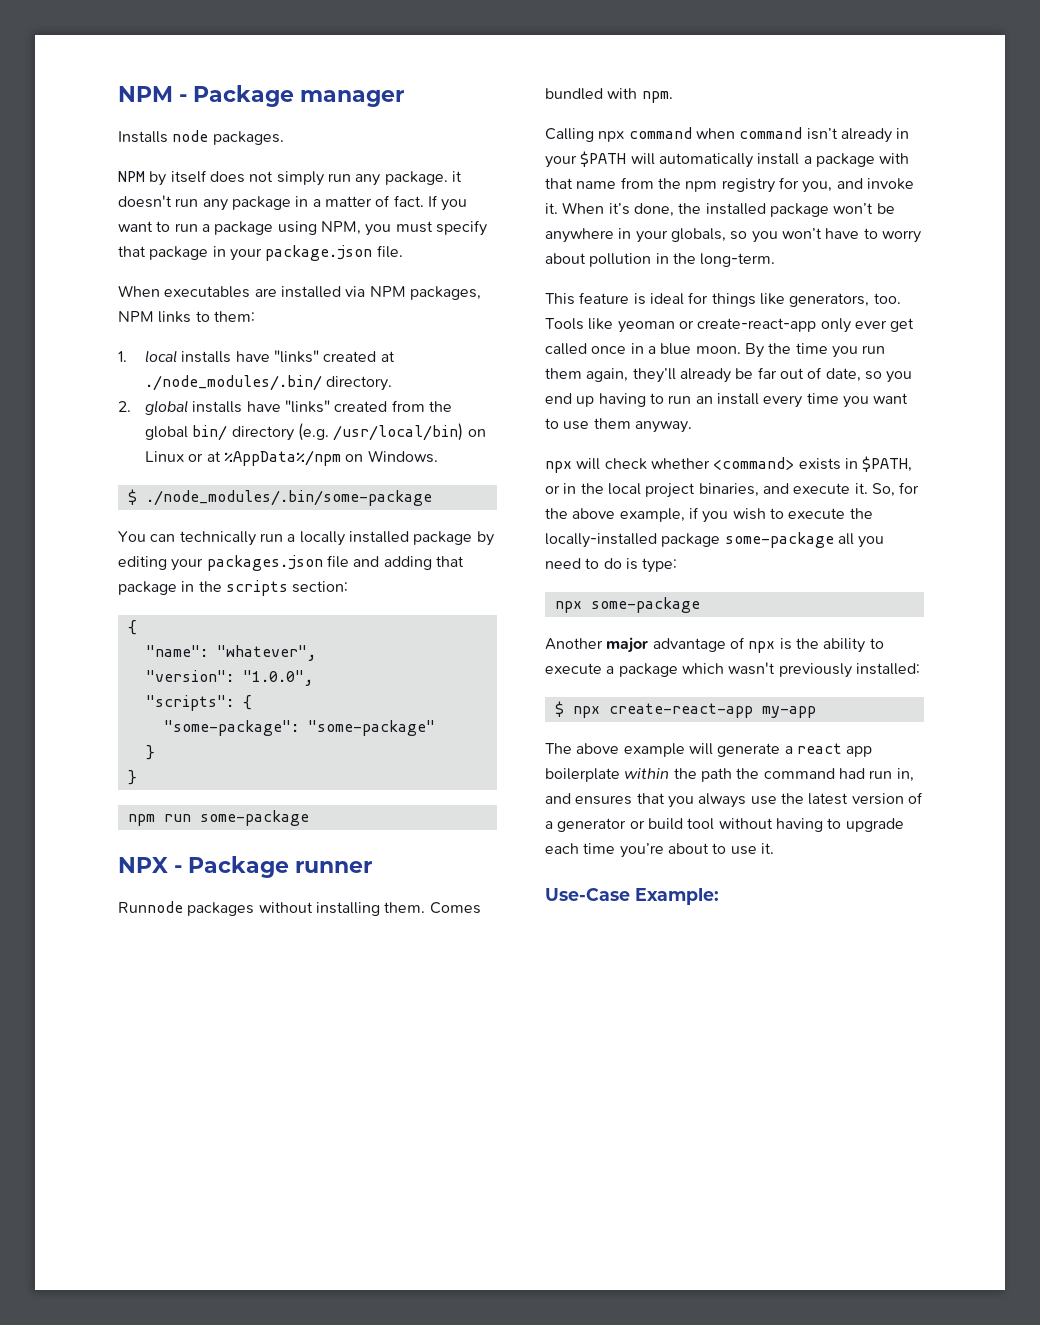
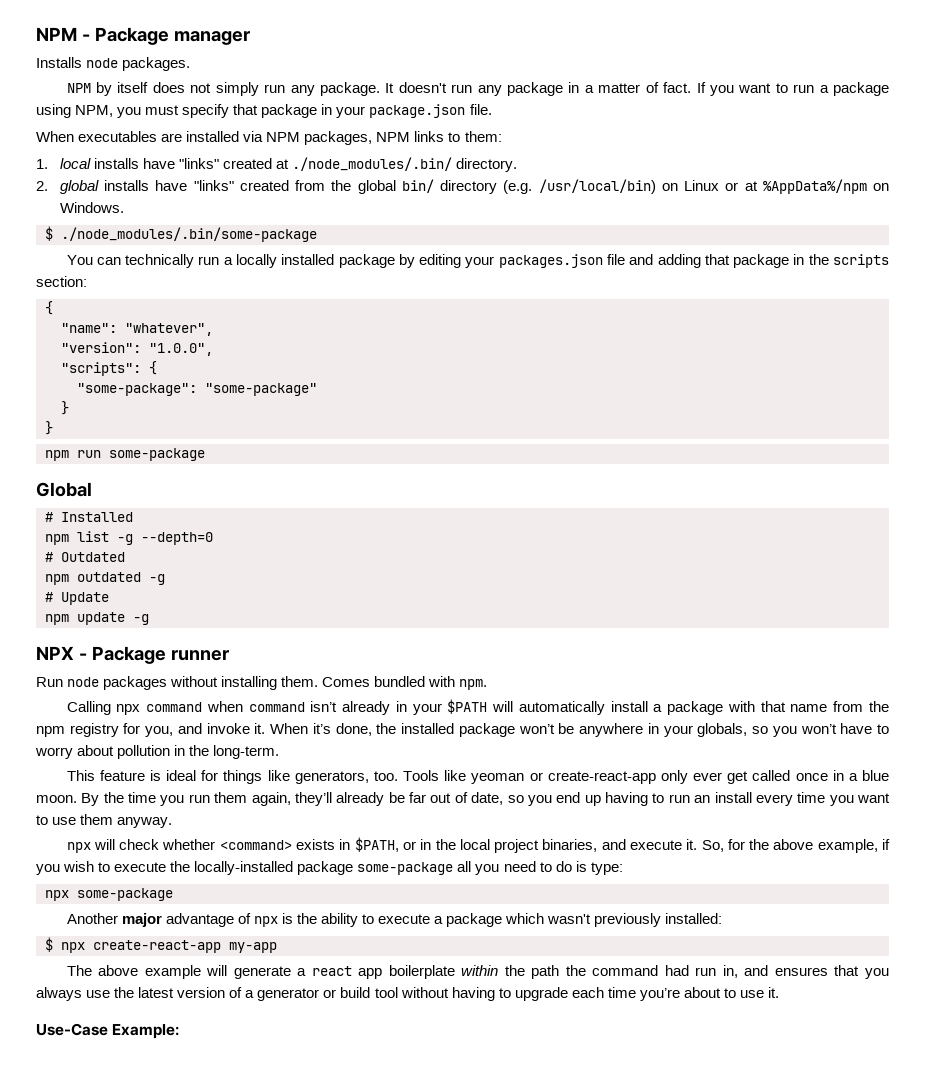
[451,171,462,182] it -> [385,83,395,93] It
(309, 818) none -> [36,482,92,497] [45,512,133,522] [45,531,213,545] [45,552,125,562] [45,572,165,585] [45,592,109,605] [45,612,149,625] // Global // # Installed // npm list -g --depth=0 // # Outdated // npm outdated -g // # Update // npm update -g
[118,901,183,913] Runnode -> [36,677,100,687] Run node

